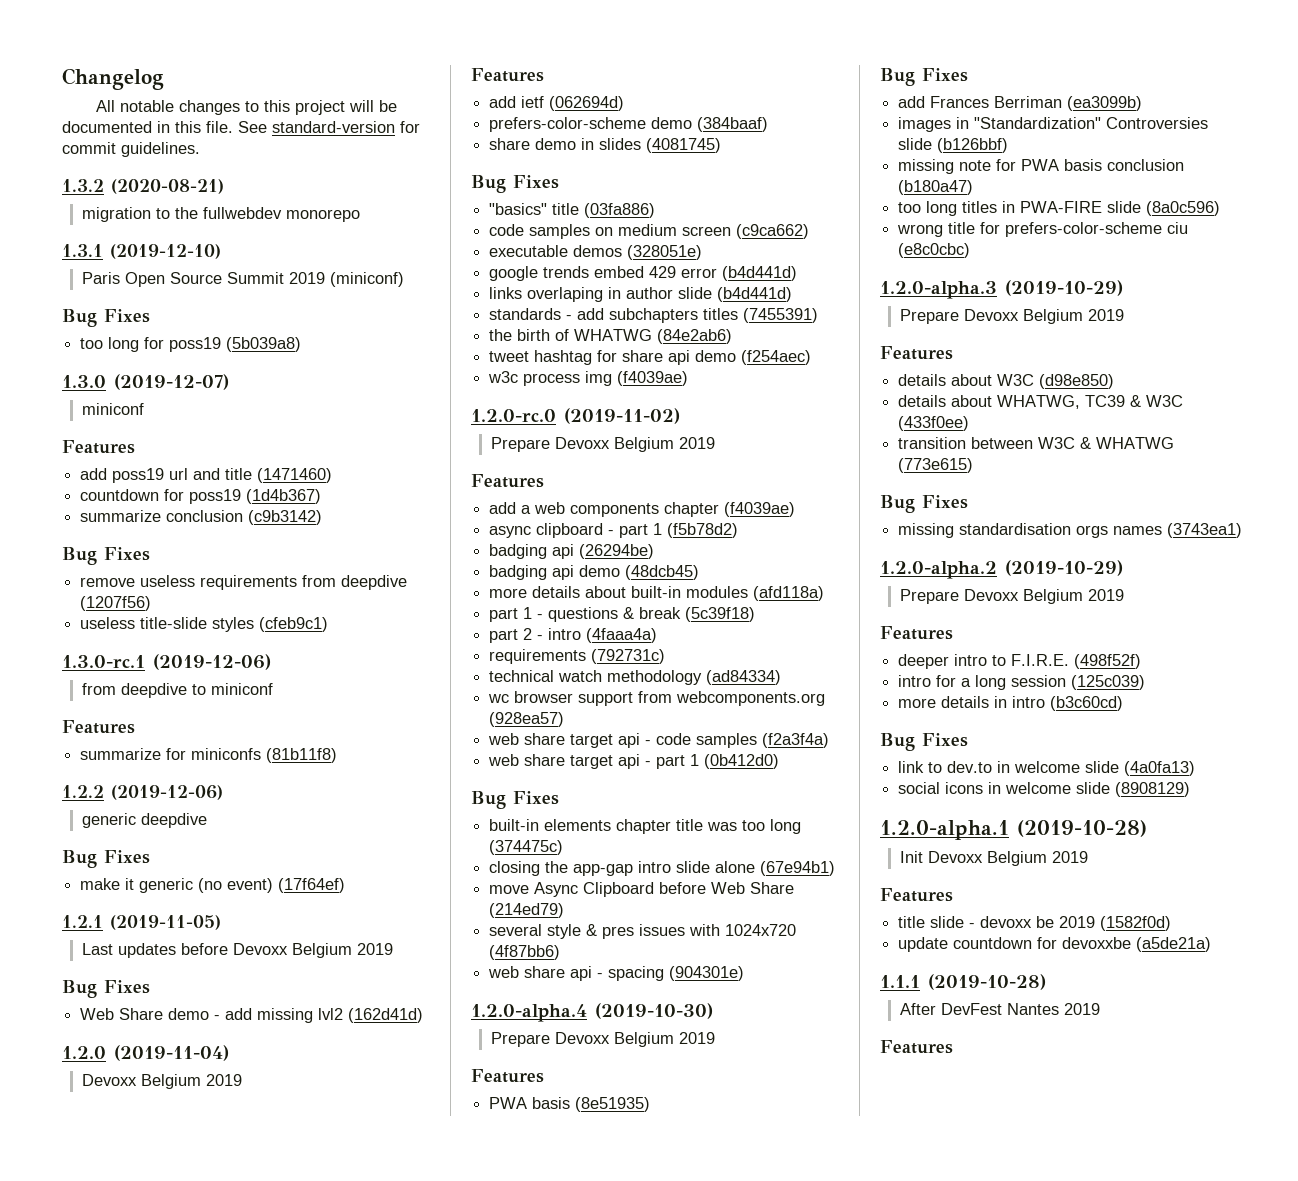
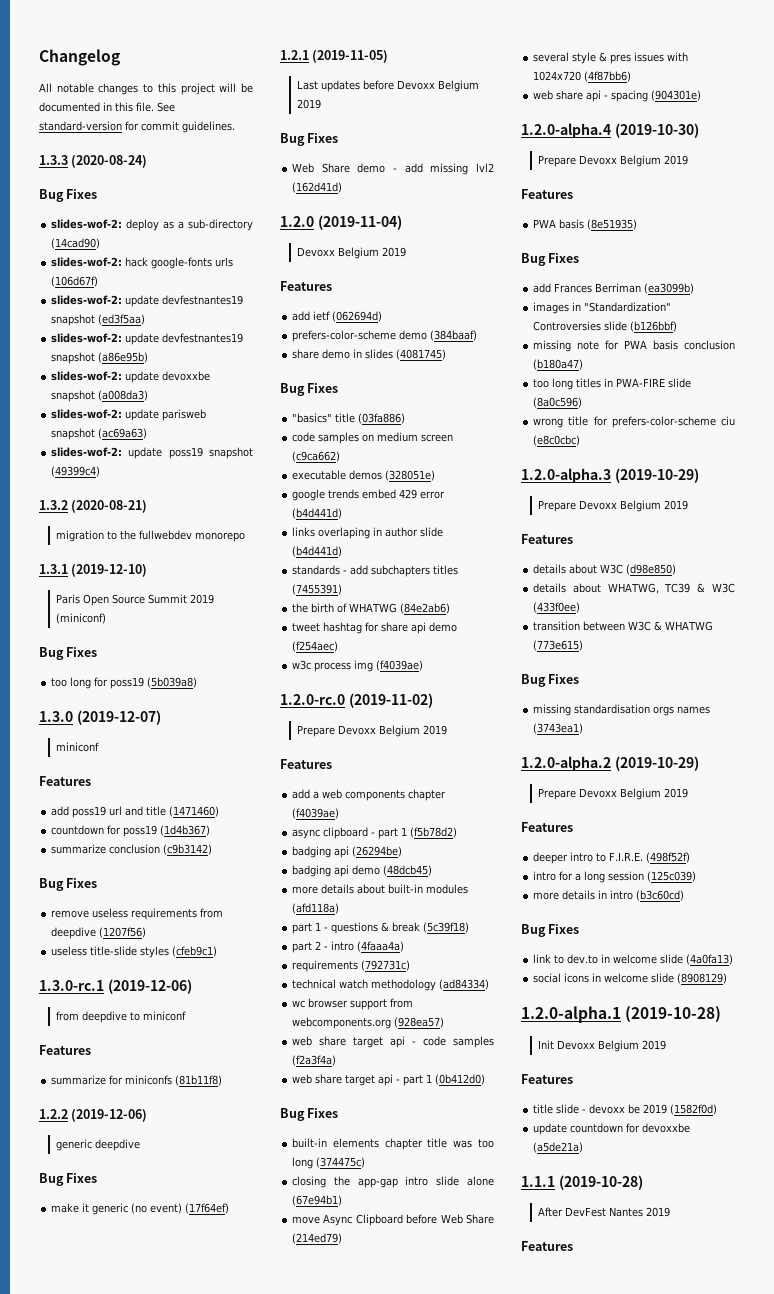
(200, 149) none -> [39,155,148,168] [39,189,98,202] [51,219,253,231] [51,238,101,249] [51,257,234,269] [51,276,99,287] [51,295,244,307] [51,314,146,326] [51,333,244,345] [51,352,149,364] [51,371,211,383] [51,390,149,402] [51,409,207,421] [51,428,148,440] [51,447,253,459] [51,466,101,477] // 1.3.3 (2020-08-24) // Bug Fixes // slides-wof-2: deploy as a sub-directory (14cad90) // slides-wof-2: hack google-fonts urls (106d67f) // slides-wof-2: update devfestnantes19 snapshot (ed3f5aa) // slides-wof-2: update devfestnantes19 snapshot (a86e95b) // slides-wof-2: update devoxxbe snapshot (a008da3) // slides-wof-2: update parisweb snapshot (ac69a63) // slides-wof-2: update poss19 snapshot (49399c4)

